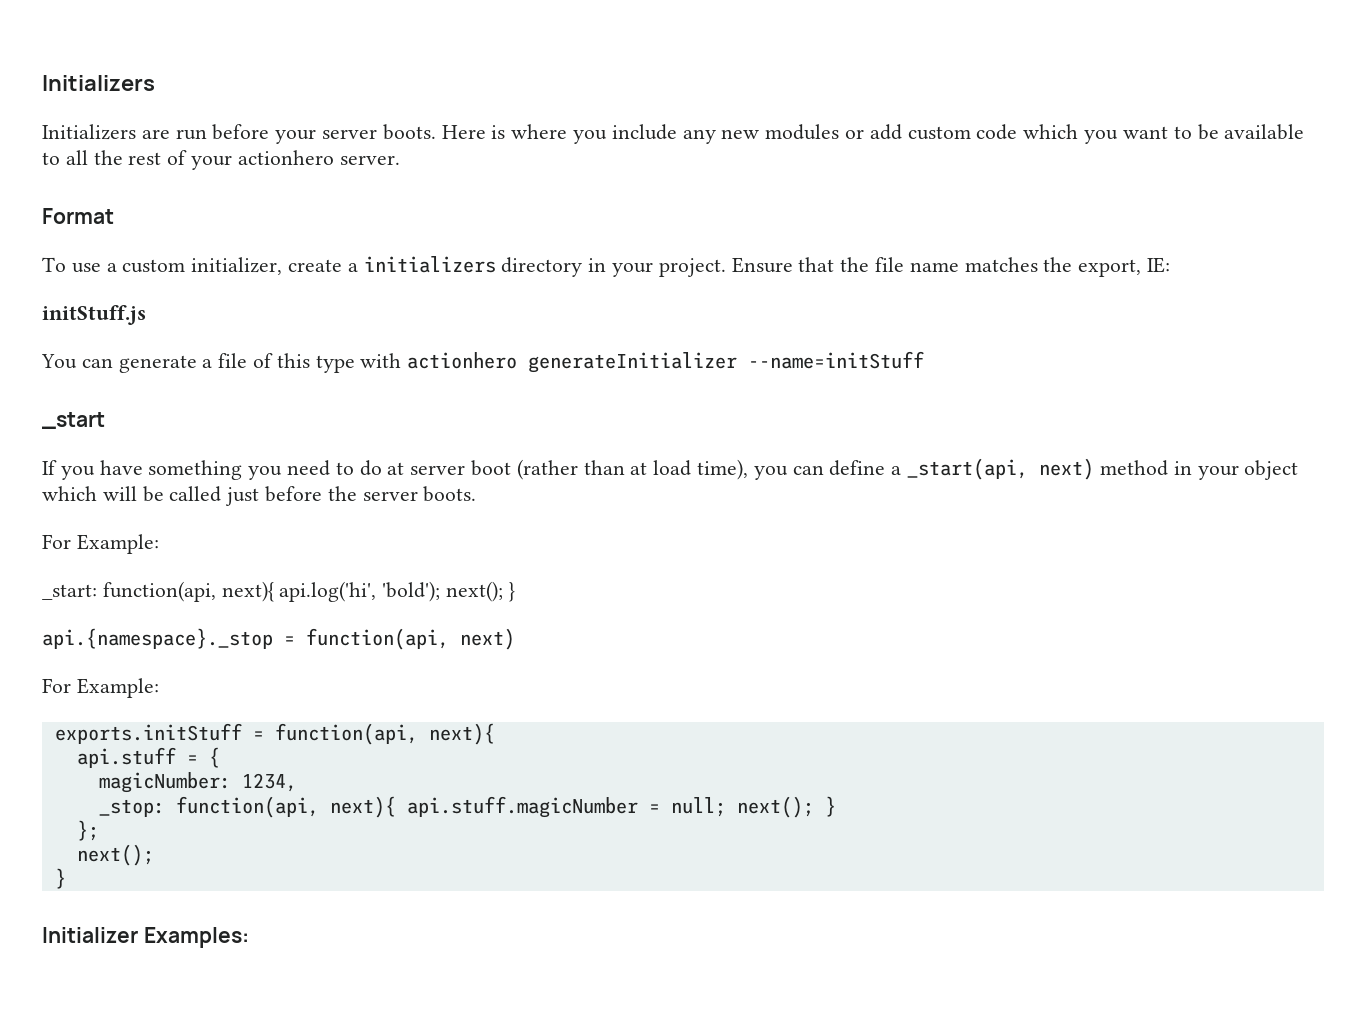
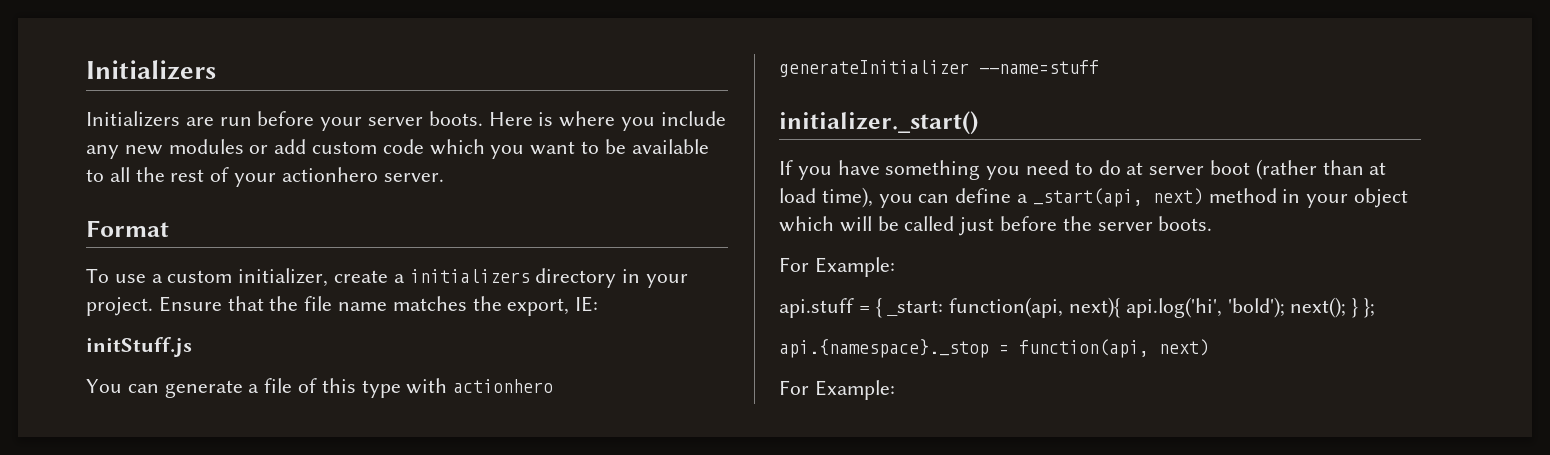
[748,351,925,369] [42,412,105,429] --name=initStuff // _start -> [979,60,1099,74] [779,111,978,135] --name=stuff // initializer._start()
(159, 544) none -> [779,298,882,318] api.stuff = {
(515, 592) none -> [1364,298,1376,318] };
[54,723,495,745] [76,747,220,768] [98,772,297,793] [98,796,836,818] [76,820,99,841] [76,844,154,866] [54,868,66,889] [42,927,249,948] // exports.initStuff = function(api, next){ // api.stuff = { // magicNumber: 1234, // _stop: function(api, next){ api.stuff.magicNumber = null; next(); } // }; // next(); // } // Initializer Examples: -> (895, 390) none

